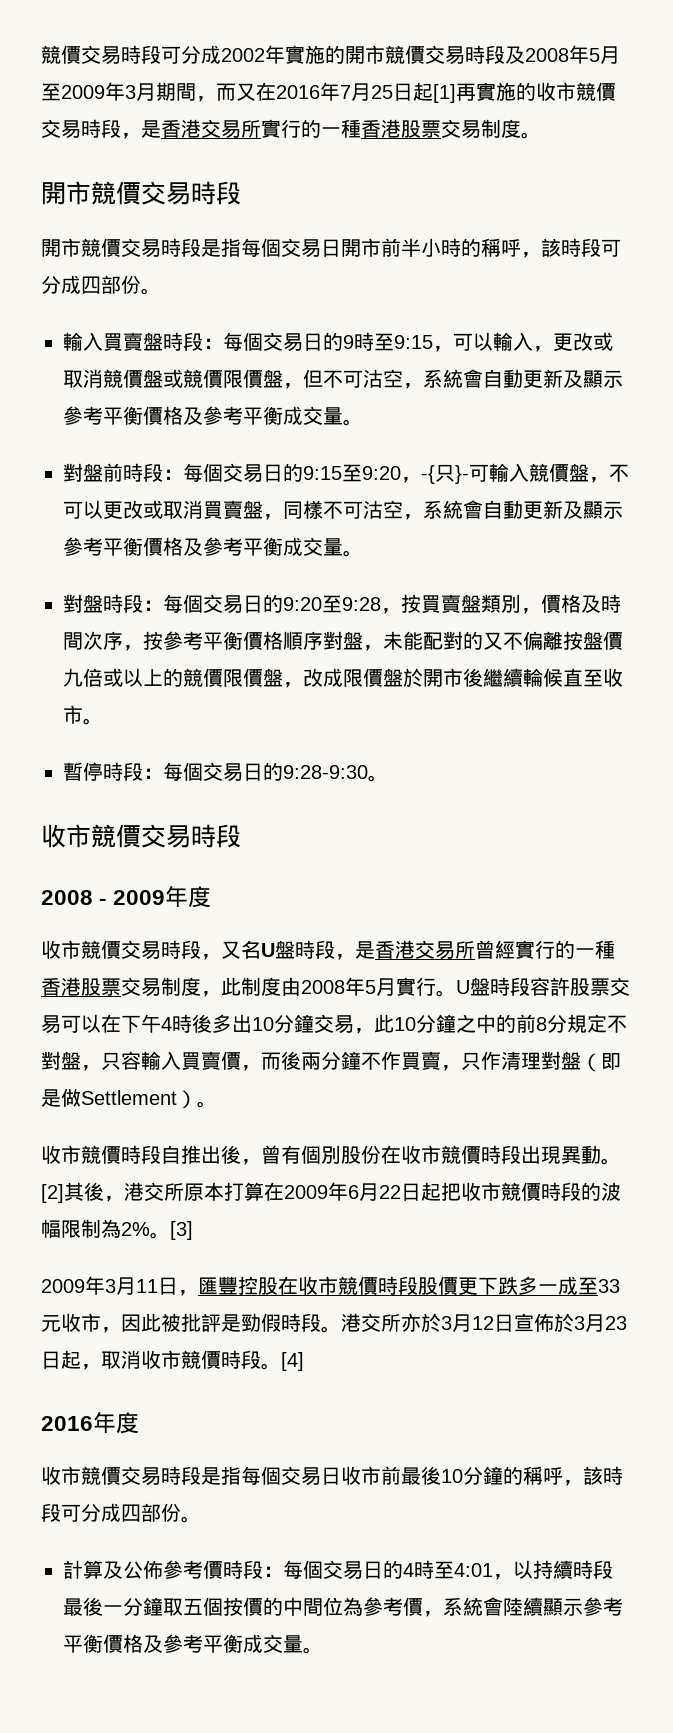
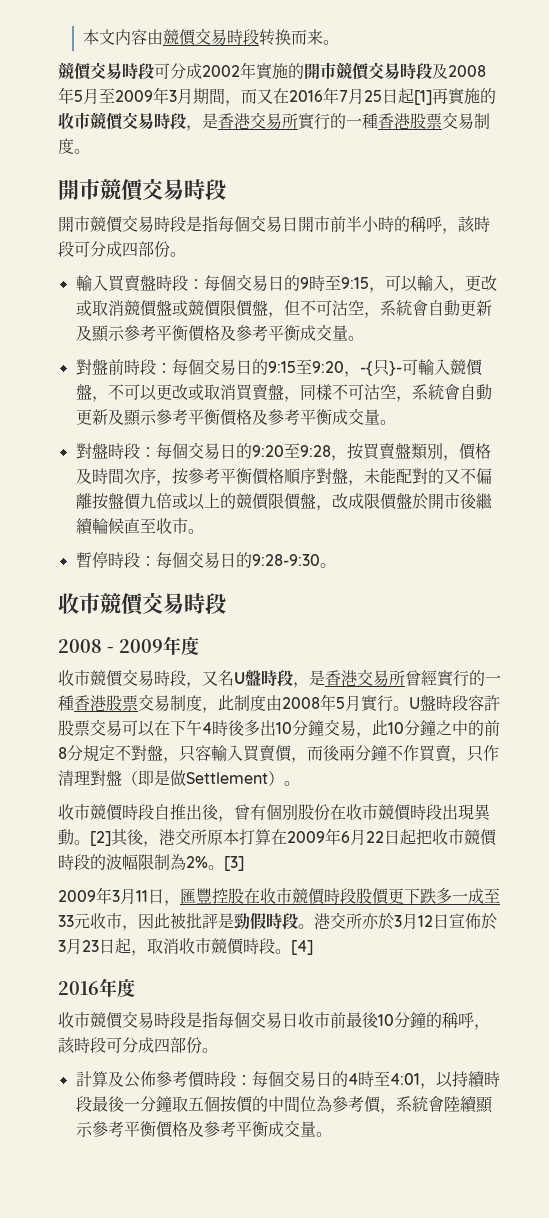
(41, 54) none -> [83,28,340,46] 本文内容由競價交易時段转换而来。 //

